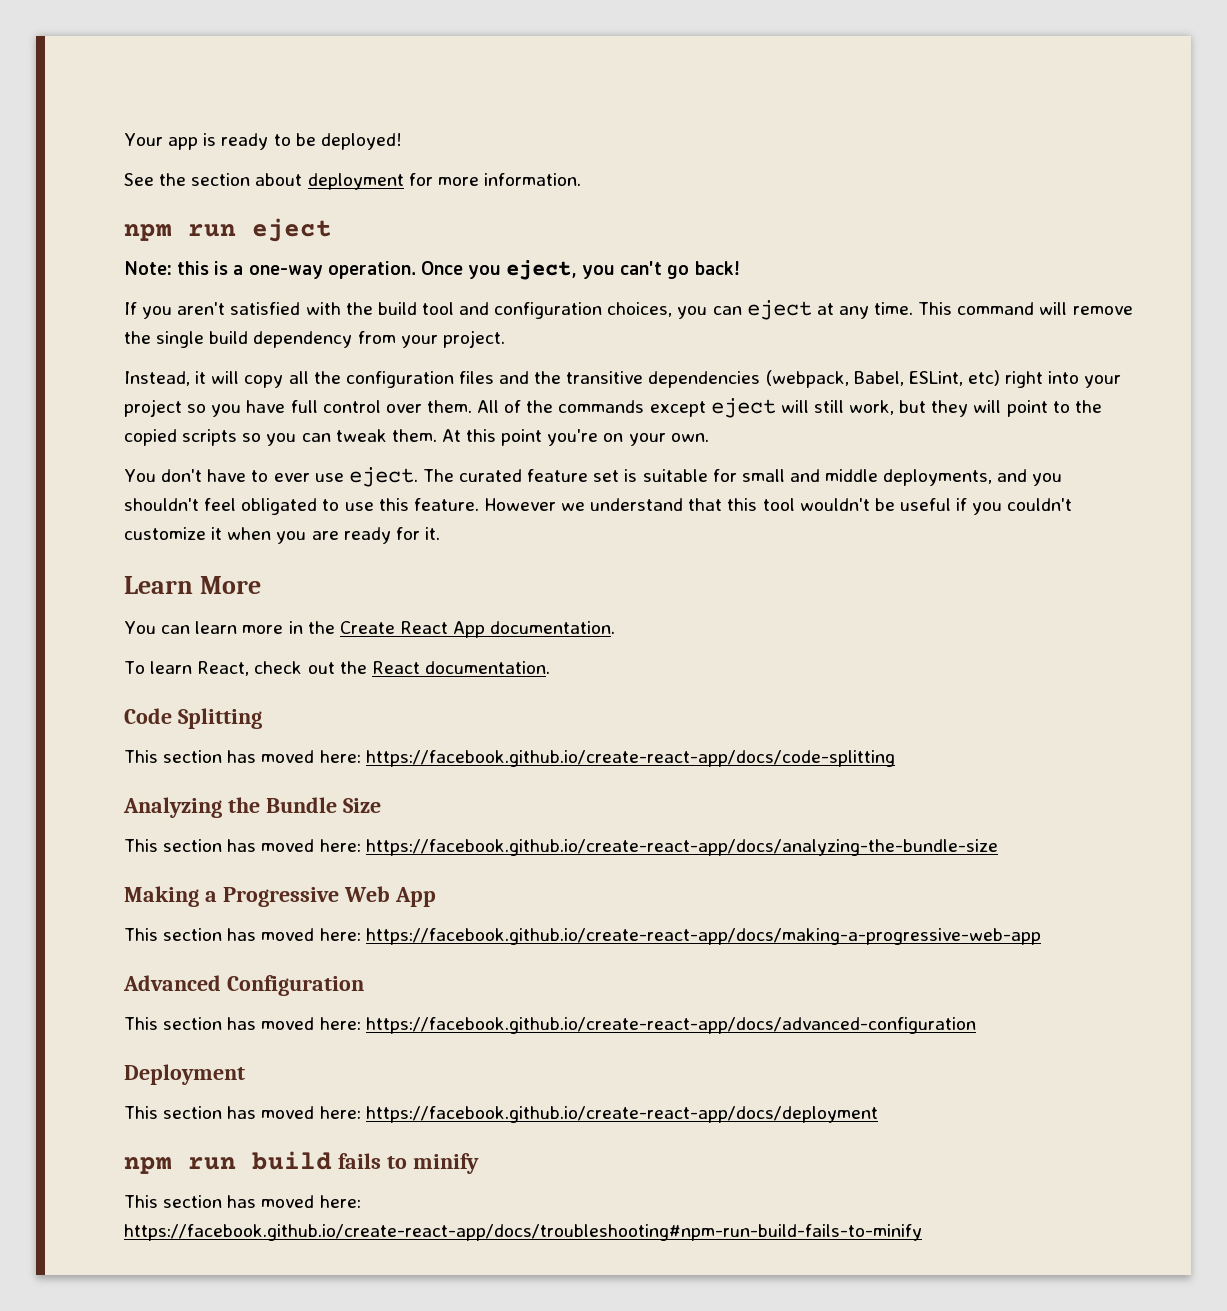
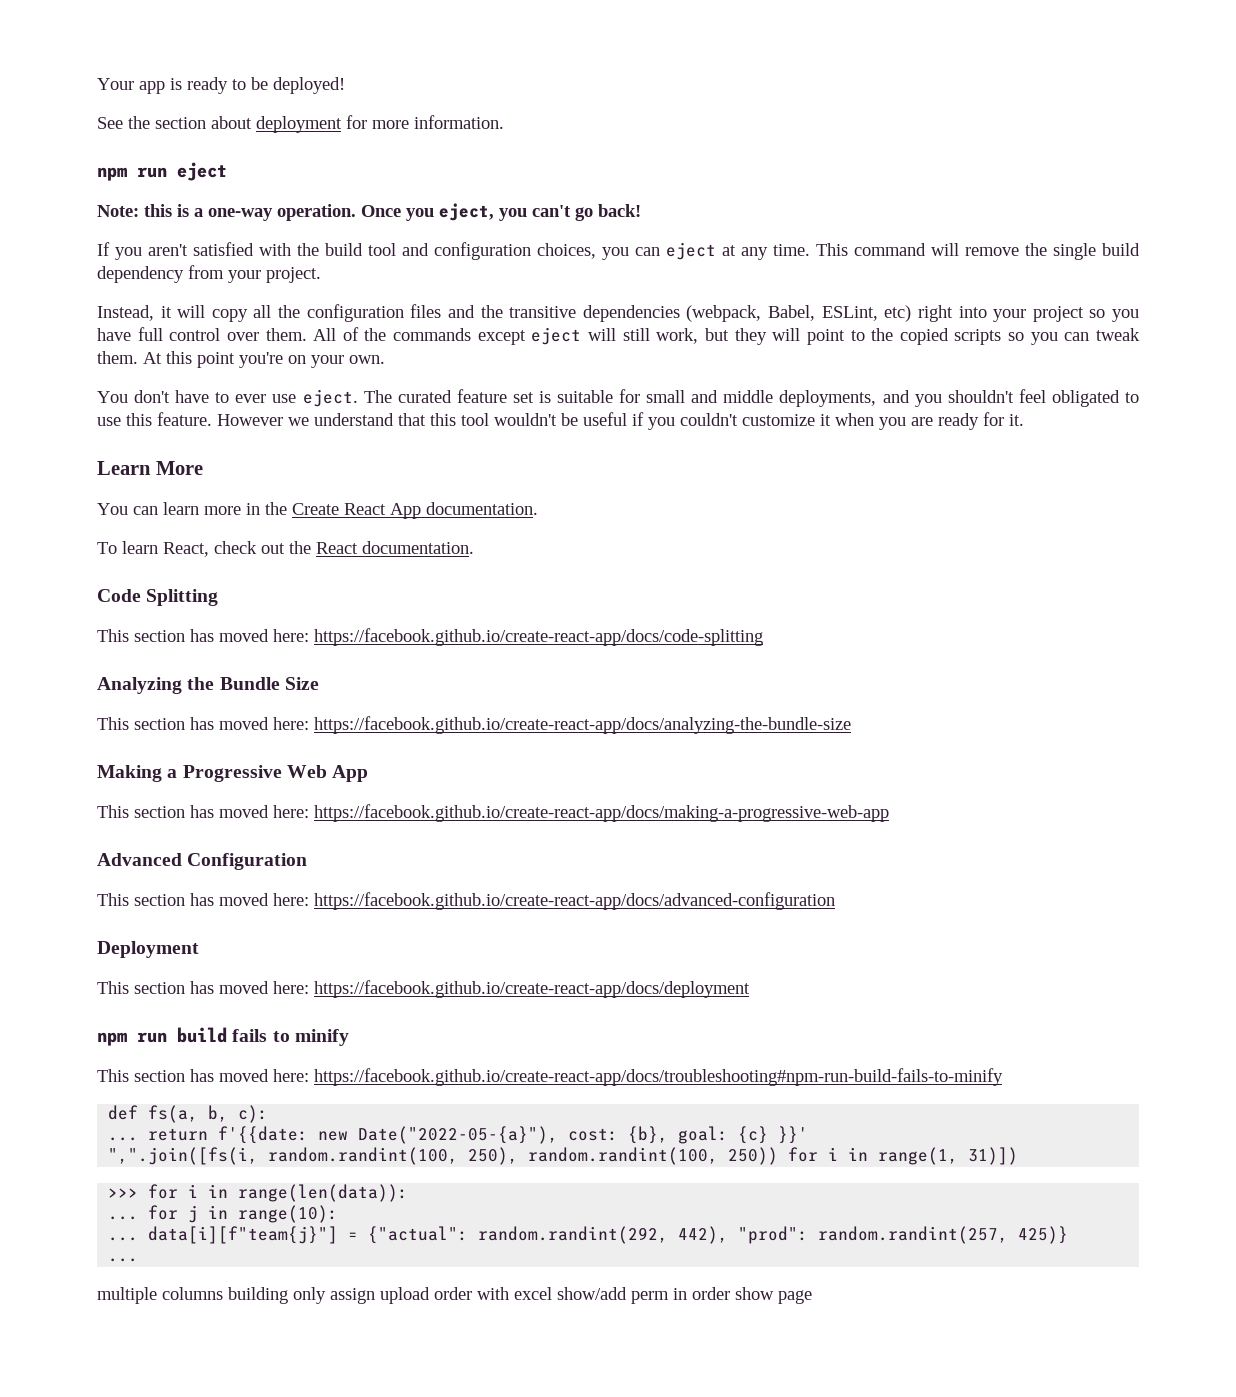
(922, 1232) none -> [108,1105,269,1123] [108,1126,809,1144] [108,1147,1019,1165] [108,1184,409,1202] [108,1205,339,1223] [108,1226,1069,1244] [108,1258,139,1262] [97,1287,812,1304] // def fs(a, b, c): // ... return f'{{date: new Date("2022-05-{a}"), cost: {b}, goal: {c} }}' // ",".join([fs(i, random.randint(100, 250), random.randint(100, 250)) for i in range(1, 31)]) // >>> for i in range(len(data)): // ... for j in range(10): // ... data[i][f"team{j}"] = {"actual": random.randint(292, 442), "prod": random.randint(257, 425)} // ... // multiple columns building only assign upload order with excel show/add perm in order show page

